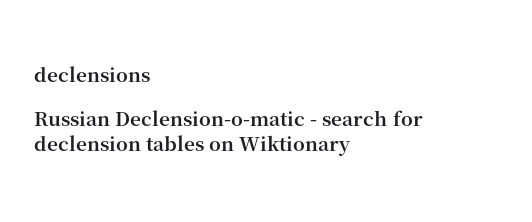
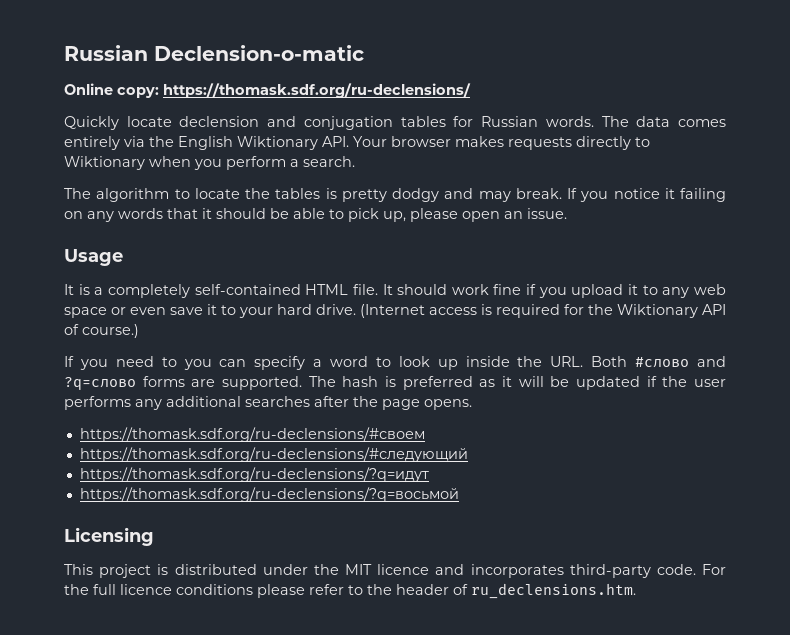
[34,66,150,82] declensions // -> (64, 53) none
[310,110,423,126] [34,135,352,156] - search for declension tables on Wiktionary -> [64,83,471,98] [64,116,727,130] [64,136,650,150] [64,156,355,170] [64,188,726,202] [64,208,567,222] [64,249,123,266] [64,284,726,298] [64,304,726,318] [64,324,139,338] [64,356,726,370] [64,376,726,390] [64,396,472,410] [79,427,425,442] [79,447,468,462] [79,467,429,482] [79,487,459,502] [64,527,154,546] [64,564,726,578] [64,583,636,599] // Online copy: https://thomask.sdf.org/ru-declensions/ // Quickly locate declension and conjugation tables for Russian words. The data comes entirely via the English Wiktionary API. Your browser makes requests directly to Wiktionary when you perform a search. // The algorithm to locate the tables is pretty dodgy and may break. If you notice it failing on any words that it should be able to pick up, please open an issue. // Usage // It is a completely self-contained HTML file. It should work fine if you upload it to any web space or even save it to your hard drive. (Internet access is required for the Wiktionary API of course.) // If you need to you can specify a word to look up inside the URL. Both #слово and ?q=слово forms are supported. The hash is preferred as it will be updated if the user performs any additional searches after the page opens. // https://thomask.sdf.org/ru-declensions/#своем // https://thomask.sdf.org/ru-declensions/#следующий // https://thomask.sdf.org/ru-declensions/?q=идут // https://thomask.sdf.org/ru-declensions/?q=восьмой // Licensing // This project is distributed under the MIT licence and incorporates third-party code. For the full licence conditions please refer to the header of ru_declensions.htm.

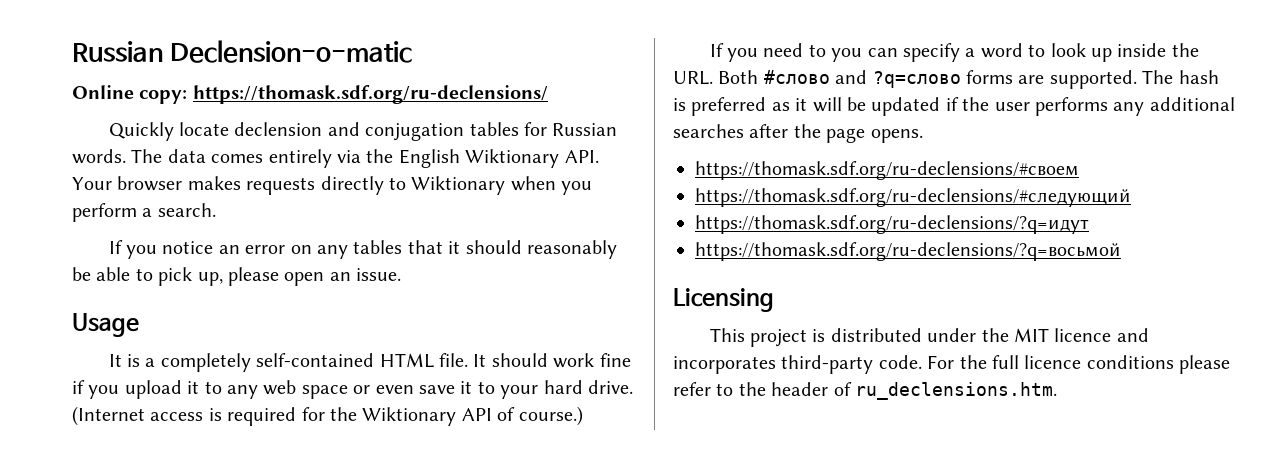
[64,188,562,202] The algorithm to locate the tables is pretty dodgy and may break. -> (216, 210) none
[664,188,726,202] it failing -> [218,245,286,254] an error
[118,208,163,219] words -> [353,240,403,254] tables
(266, 213) none -> [527,240,618,259] reasonably

